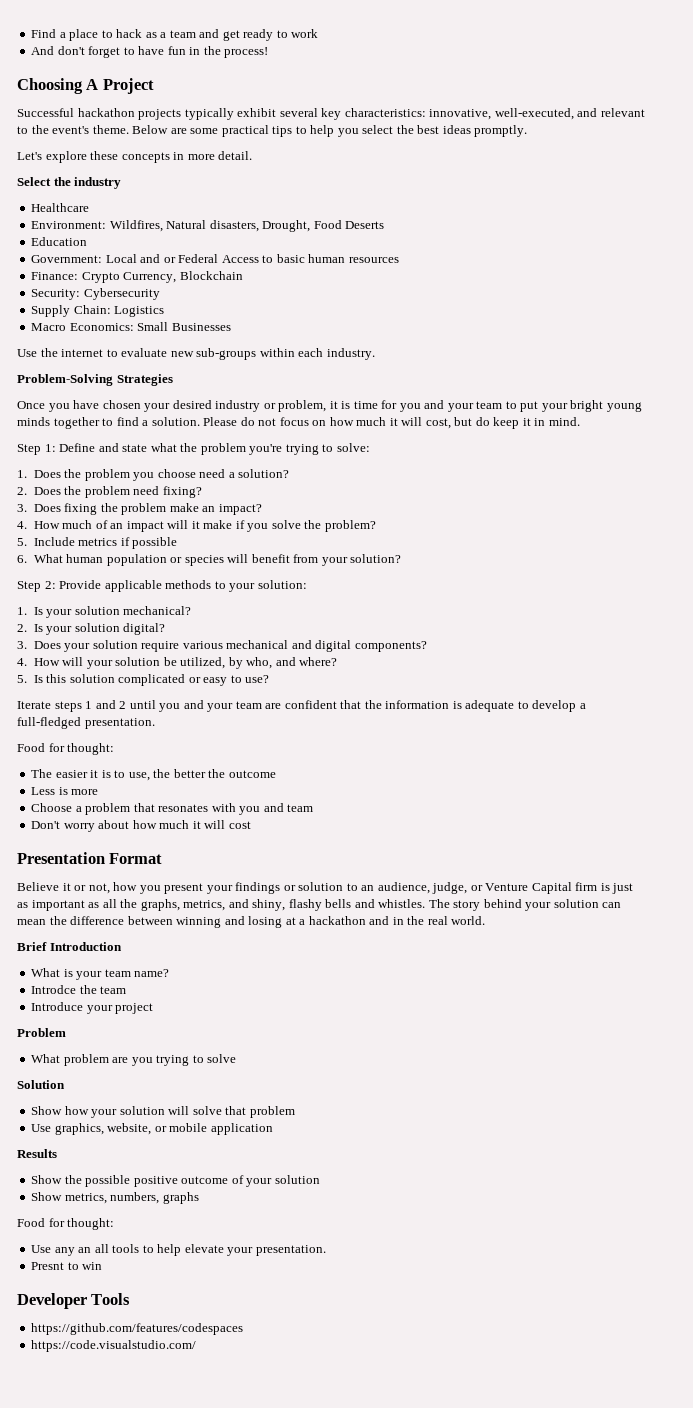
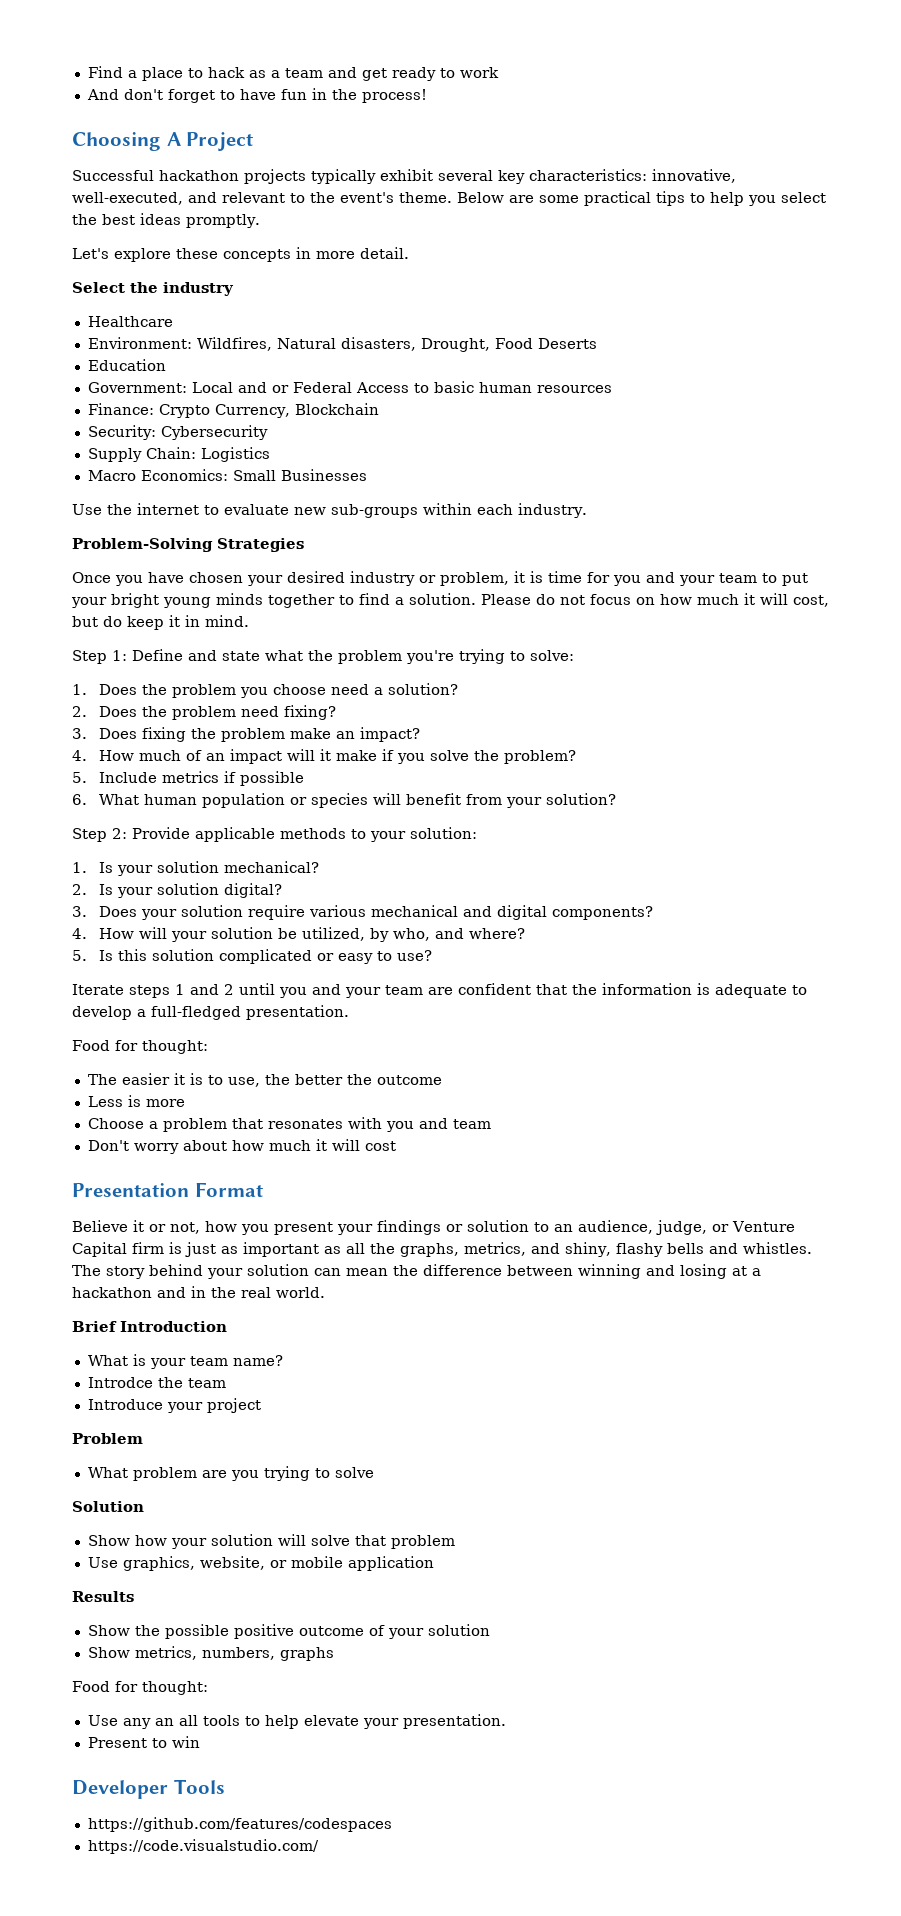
[31,1262,65,1270] Presnt -> [87,1737,147,1748] Present

